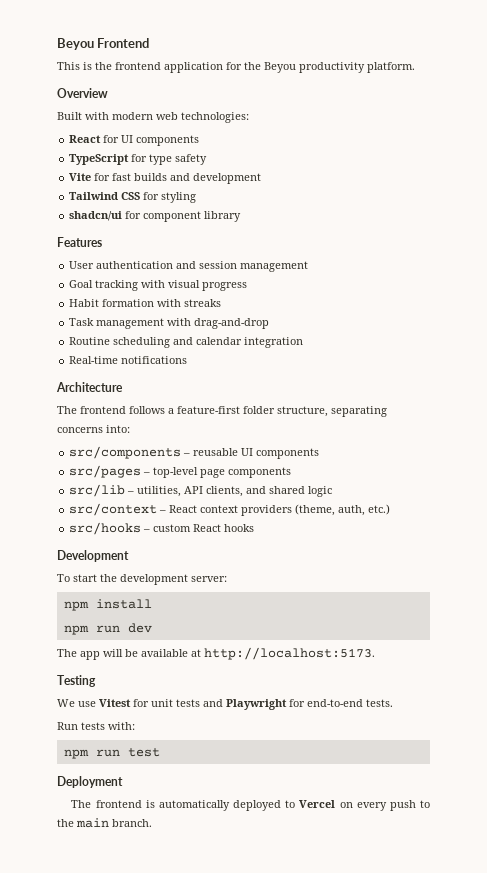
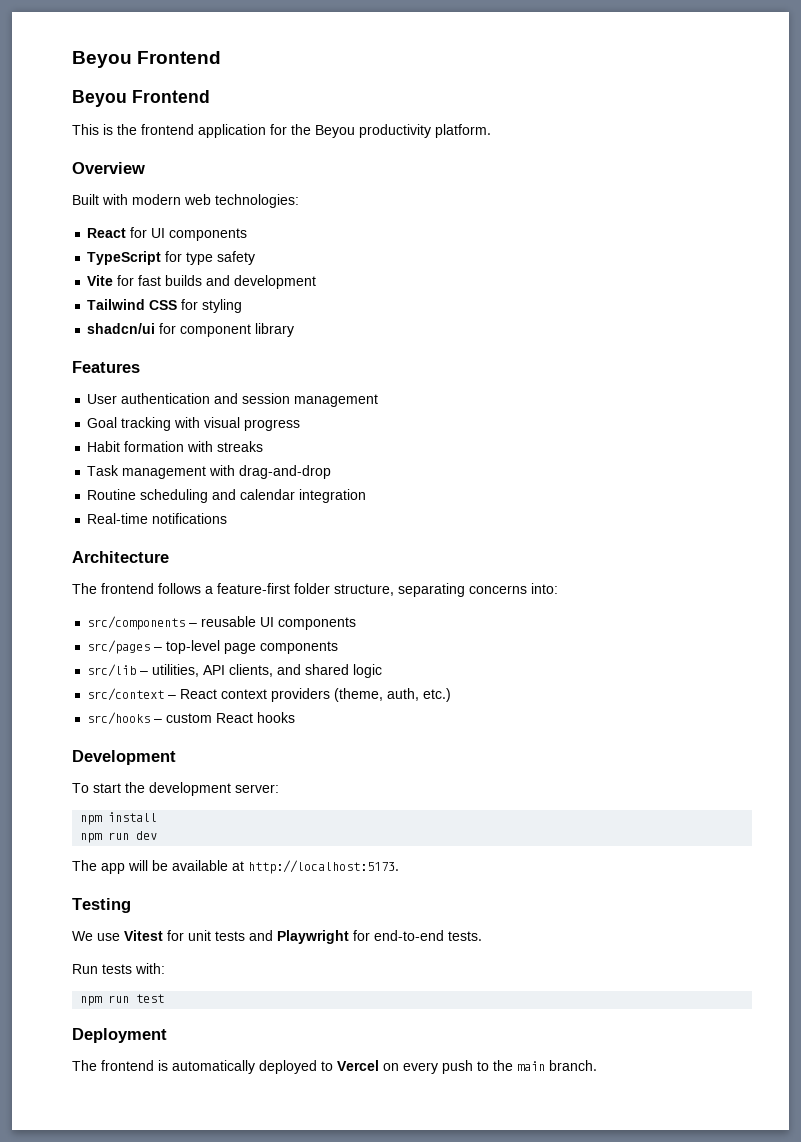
[57,38,150,50] Beyou Frontend -> [72,51,222,68] [72,90,210,107] Beyou Frontend // Beyou Frontend

